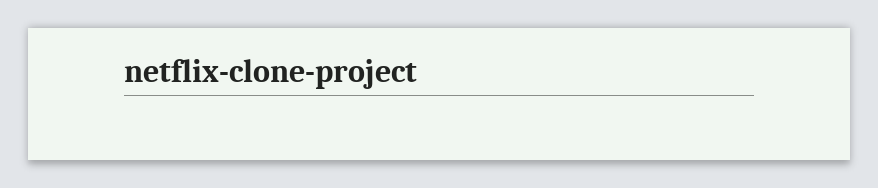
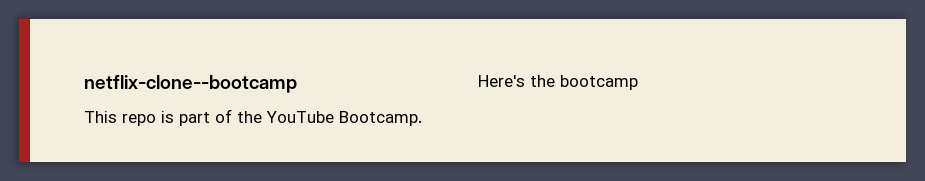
[124,59,417,89] netflix-clone-project -> [84,75,297,93] [84,109,422,126] [478,75,638,90] netflix-clone--bootcamp // This repo is part of the YouTube Bootcamp. Here's the bootcamp

